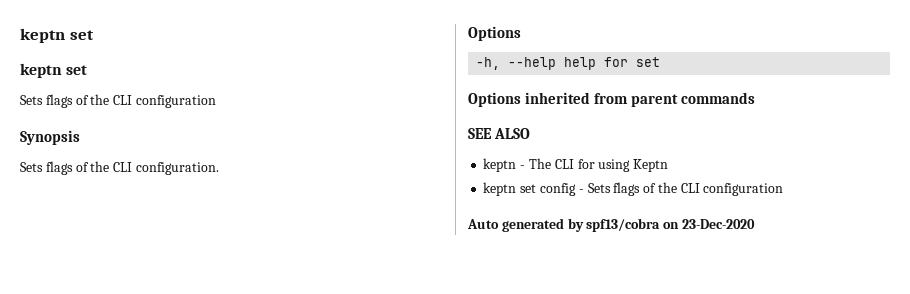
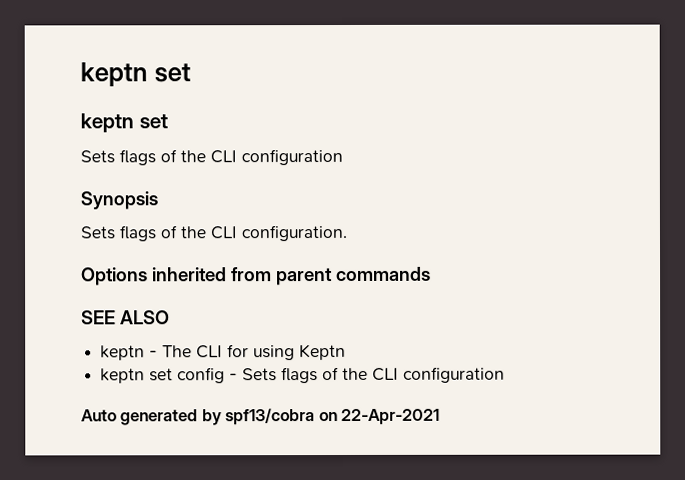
[476,57,661,70] [468,92,521,107] // -h, --help help for set // Options -> (148, 276) none
[681,219,755,229] 23-Dec-2020 -> [341,408,441,426] 22-Apr-2021

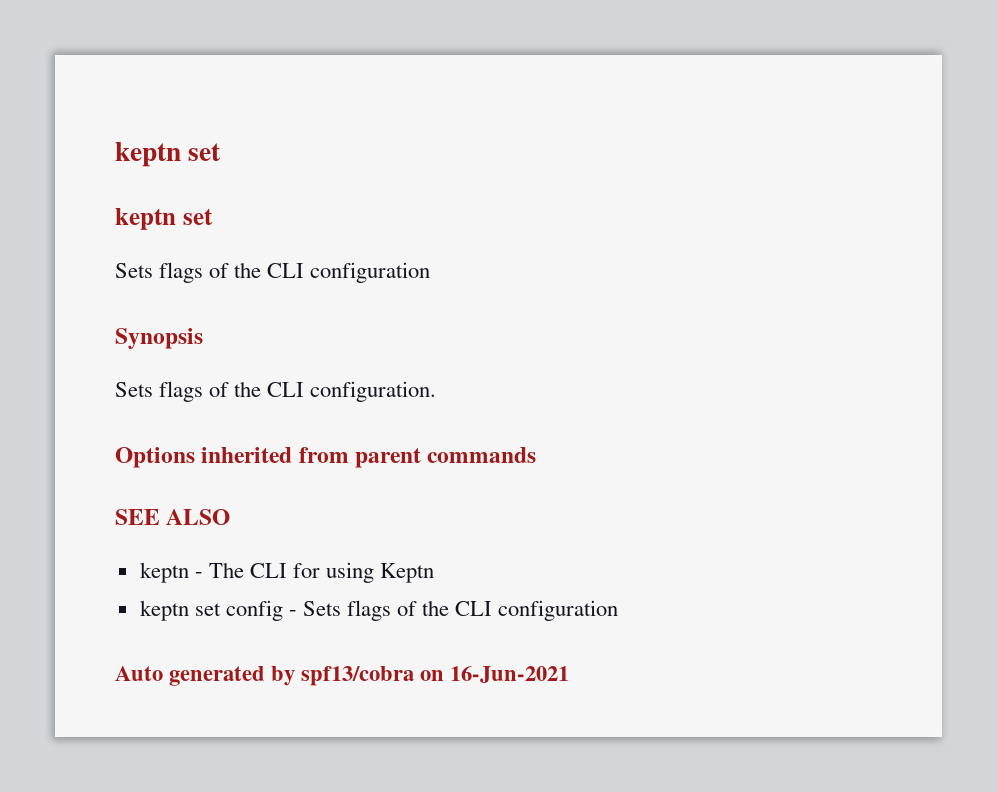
[341,408,441,426] 22-Apr-2021 -> [450,666,570,683] 16-Jun-2021

